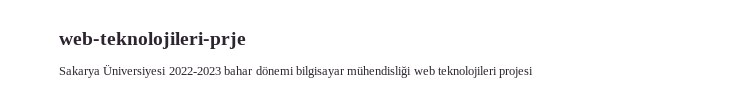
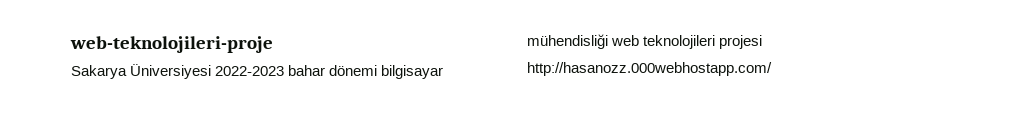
[59,32,246,49] web-teknolojileri-prje -> [70,36,273,53] web-teknolojileri-proje
(534, 72) none -> [527,62,772,76] // http://hasanozz.000webhostapp.com/

